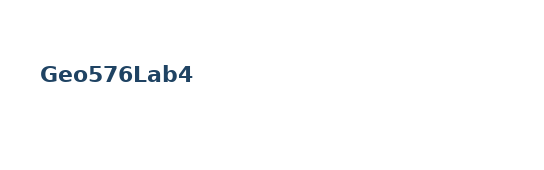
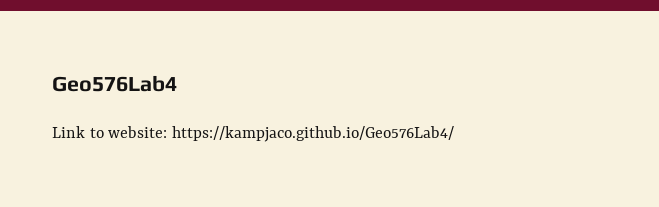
(193, 73) none -> [52,126,455,142] // Link to website: https://kampjaco.github.io/Geo576Lab4/

